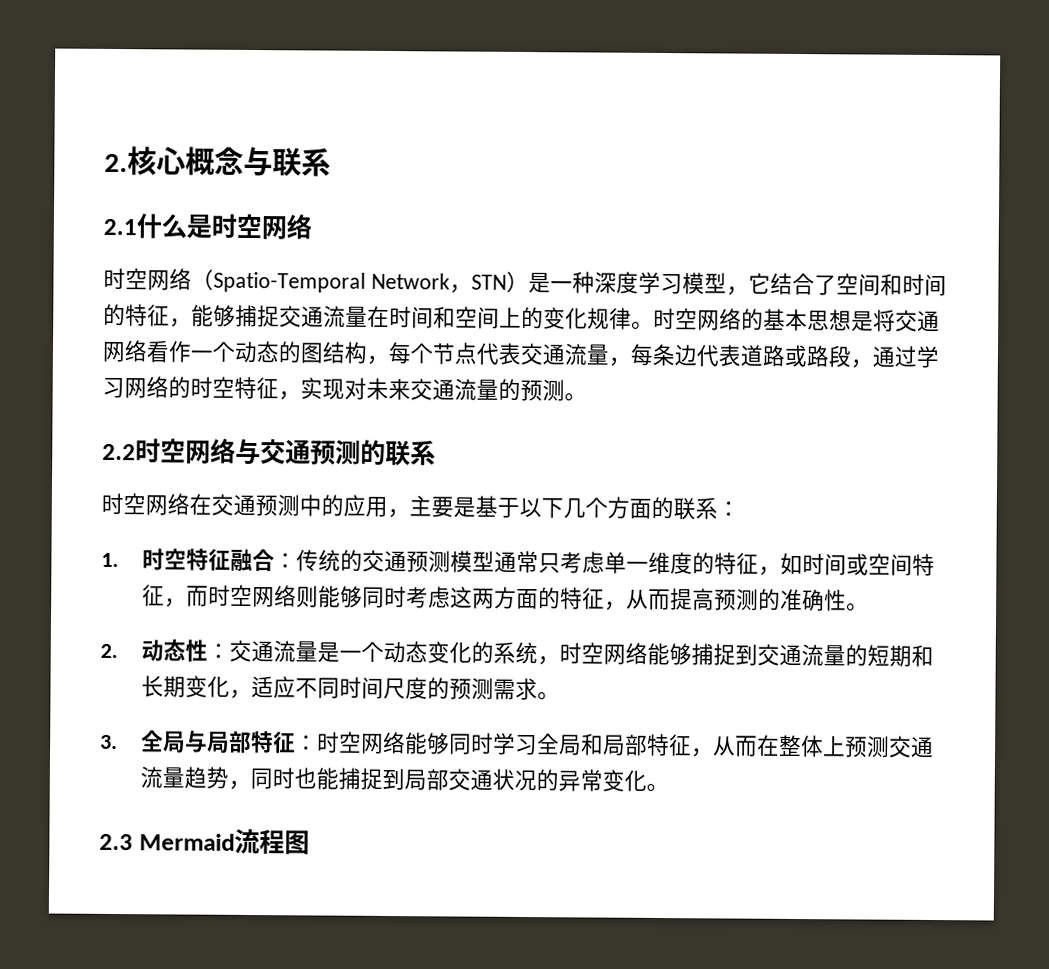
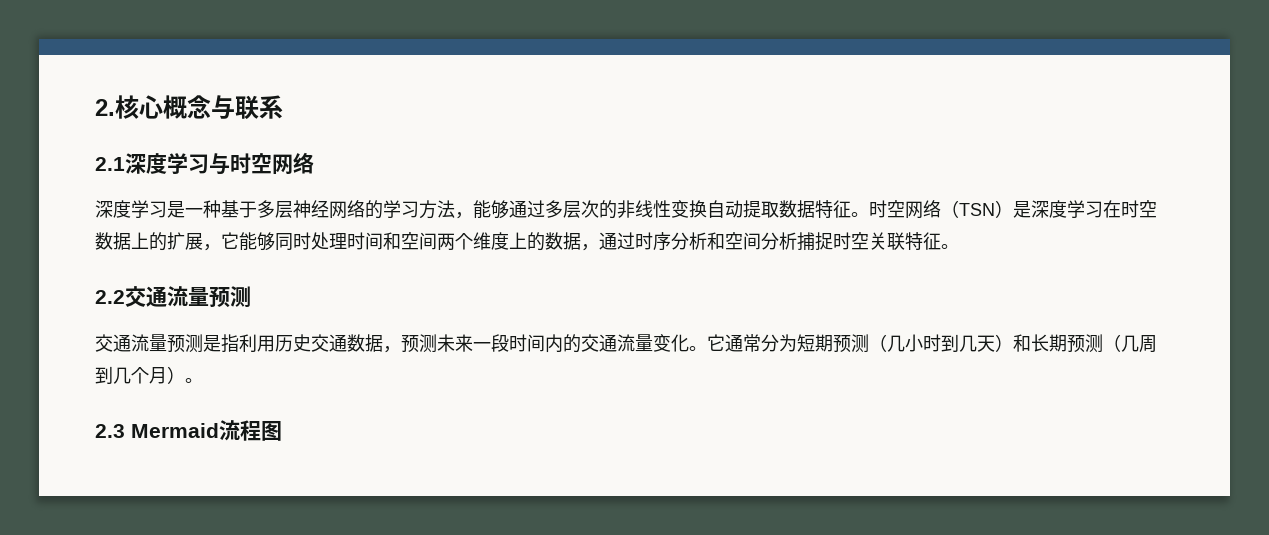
[136,213,212,239] 什么是 -> [125,153,230,175] 深度学习与
[103,267,947,297] [103,303,940,333] [102,340,940,369] [102,376,587,402] [102,438,436,467] [101,492,740,521] [101,548,935,577] [141,584,869,612] [100,638,934,668] [140,675,560,701] [100,730,934,759] [139,766,647,792] 时空网络（Spatio-Temporal Network，STN）是一种深度学习模型，它结合了空间和时间的特征，能够捕捉交通流量在时间和空间上的变化规律。时空网络的基本思想是将交通网络看作一个动态的图结构，每个节点代表交通流量，每条边代表道路或路段，通过学习网络的时空特征，实现对未来交通流量的预测。 // 2.2时空网络与交通预测的联系 // 时空网络在交通预测中的应用，主要是基于以下几个方面的联系： // 1.时空特征融合：传统的交通预测模型通常只考虑单一维度的特征，如时间或空间特征，而时空网络则能够同时考虑这两方面的特征，从而提高预测的准确性。 // 2.动态性：交通流量是一个动态变化的系统，时空网络能够捕捉到交通流量的短期和长期变化，适应不同时间尺度的预测需求。 // 3.全局与局部特征：时空网络能够同时学习全局和局部特征，从而在整体上预测交通流量趋势，同时也能捕捉到局部交通状况的异常变化 -> [95,200,1157,219] [95,232,959,251] [95,286,251,308] [95,334,1157,353] [95,366,185,384] 深度学习是一种基于多层神经网络的学习方法，能够通过多层次的非线性变换自动提取数据特征。时空网络（TSN）是深度学习在时空数据上的扩展，它能够同时处理时间和空间两个维度上的数据，通过时序分析和空间分析捕捉时空关联特征。 // 2.2交通流量预测 // 交通流量预测是指利用历史交通数据，预测未来一段时间内的交通流量变化。它通常分为短期预测（几小时到几天）和长期预测（几周到几个月）

